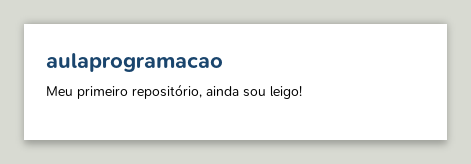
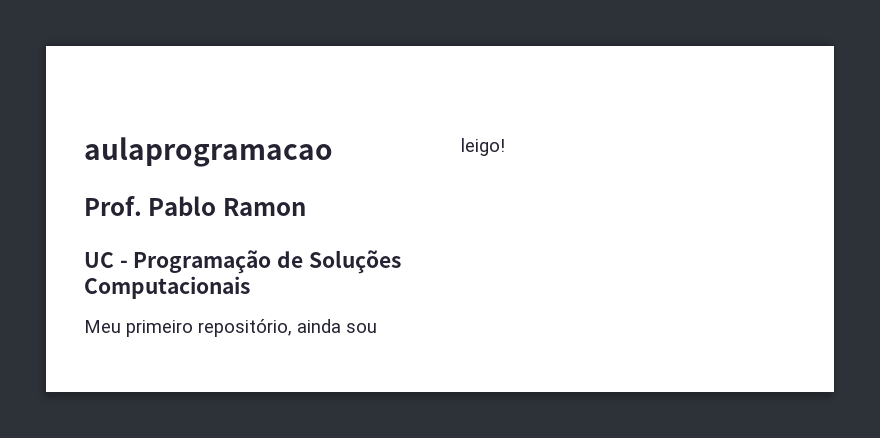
(223, 62) none -> [84,196,306,216] [84,250,401,274] [84,276,250,299] // Prof. Pablo Ramon // UC - Programação de Soluções Computacionais

